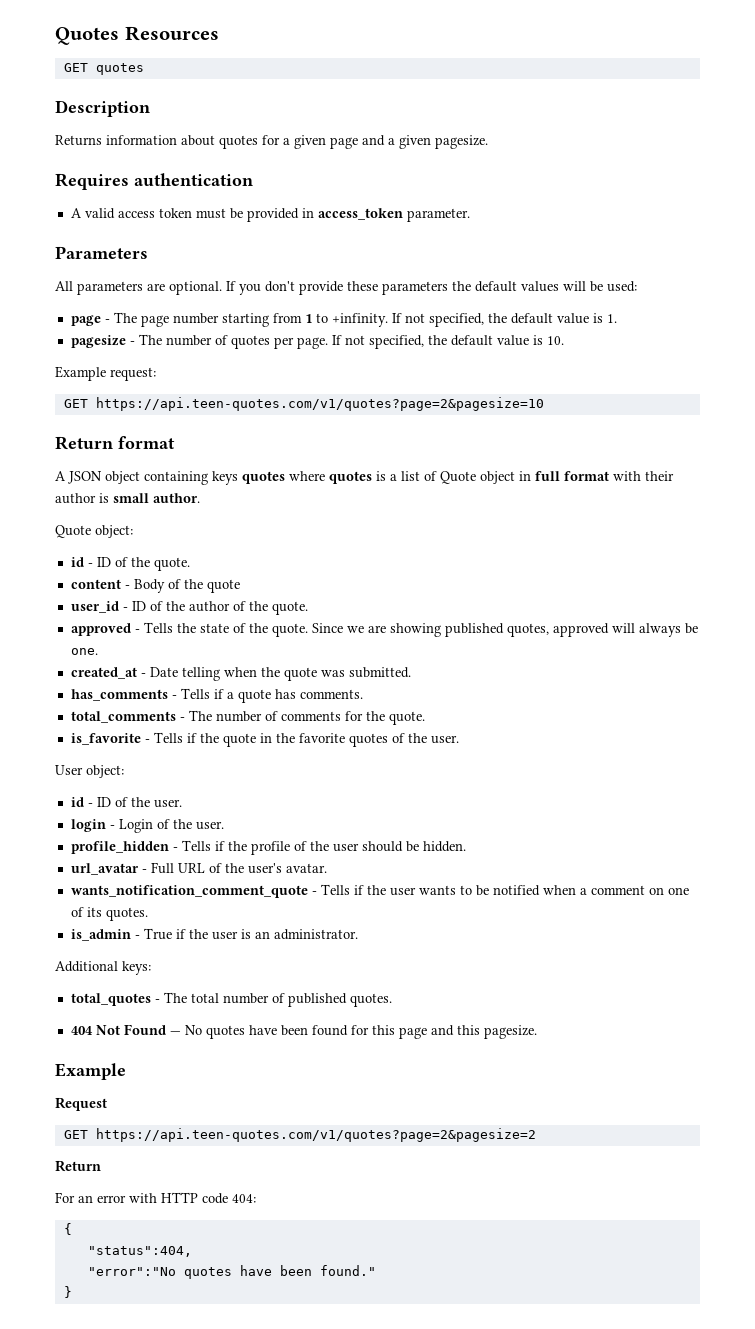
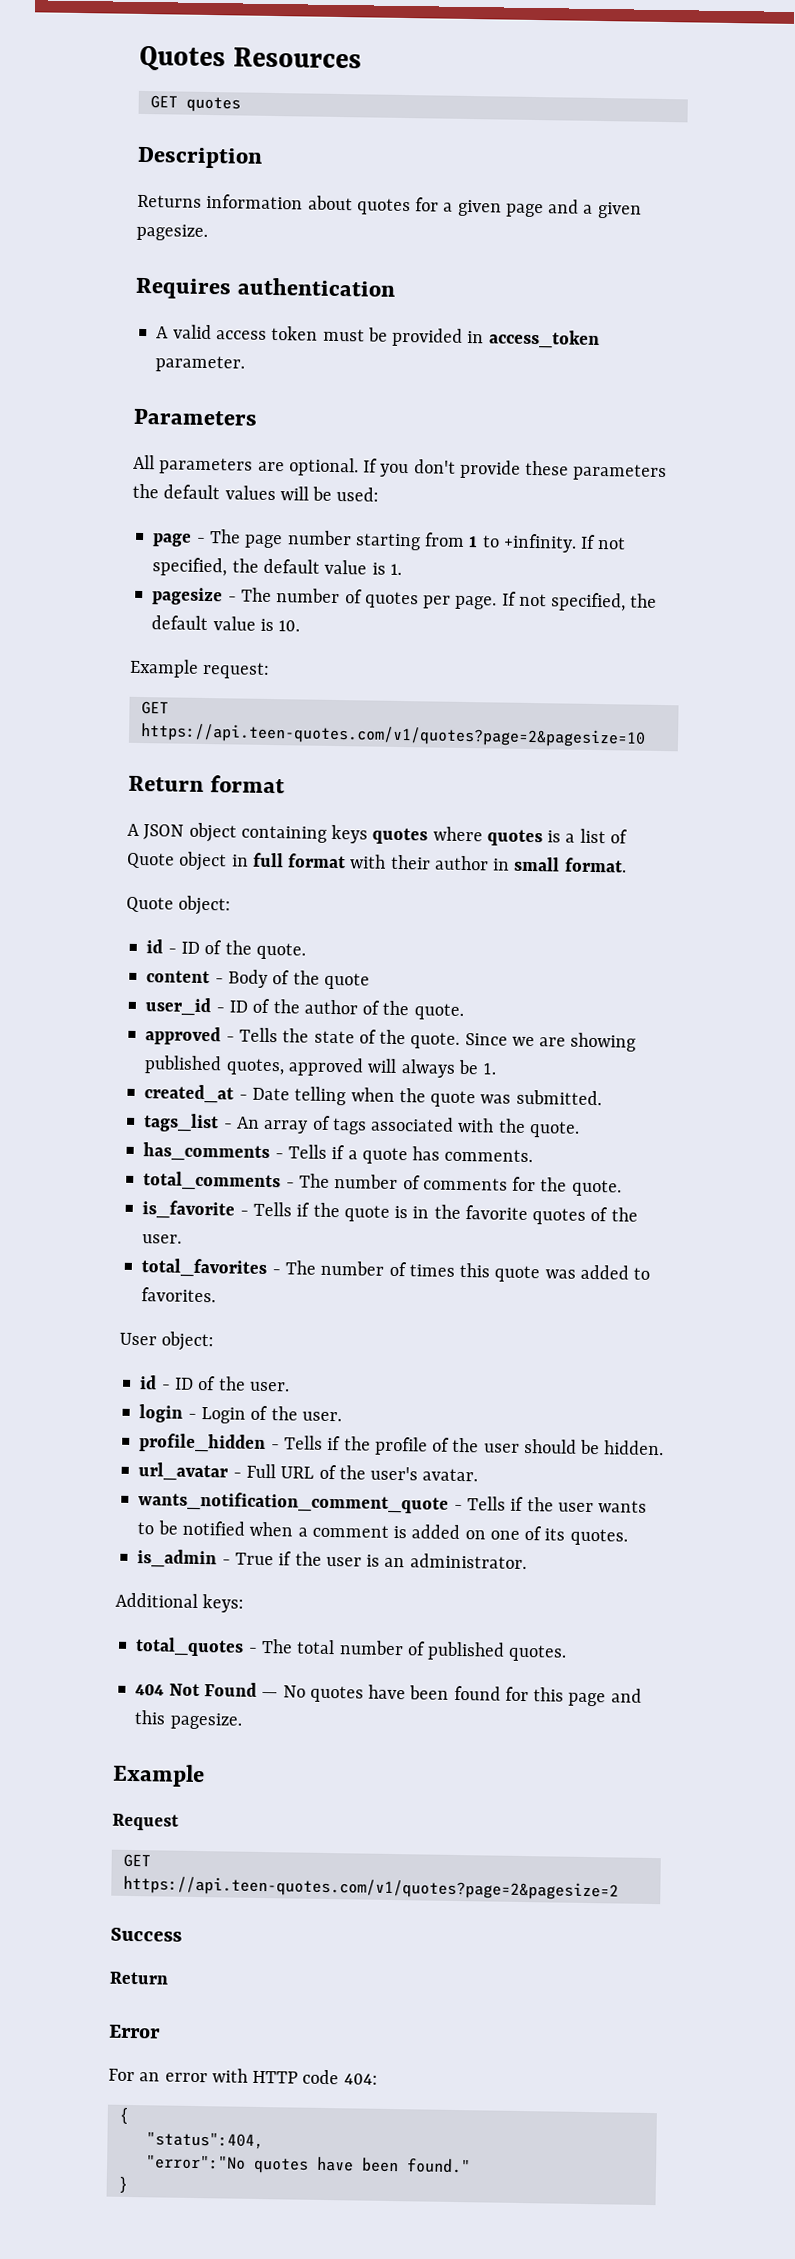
[99,493,200,503] is small author. -> [492,856,627,873] in small format.
[70,648,98,655] one. -> [482,1062,498,1075] 1.
(411, 672) none -> [143,1113,580,1138] // tags_list - An array of tags associated with the quote.
(256, 740) none -> [394,1205,409,1219] is
(459, 739) none -> [141,1258,651,1283] [141,1287,217,1303] // total_favorites - The number of times this quote was added to favorites.
(645, 890) none -> [393,1524,461,1540] is added
[55,1160,101,1172] // Return -> [110,1927,182,1942] [109,1971,169,1985] [109,2024,161,2039] // Success // Return // Error

